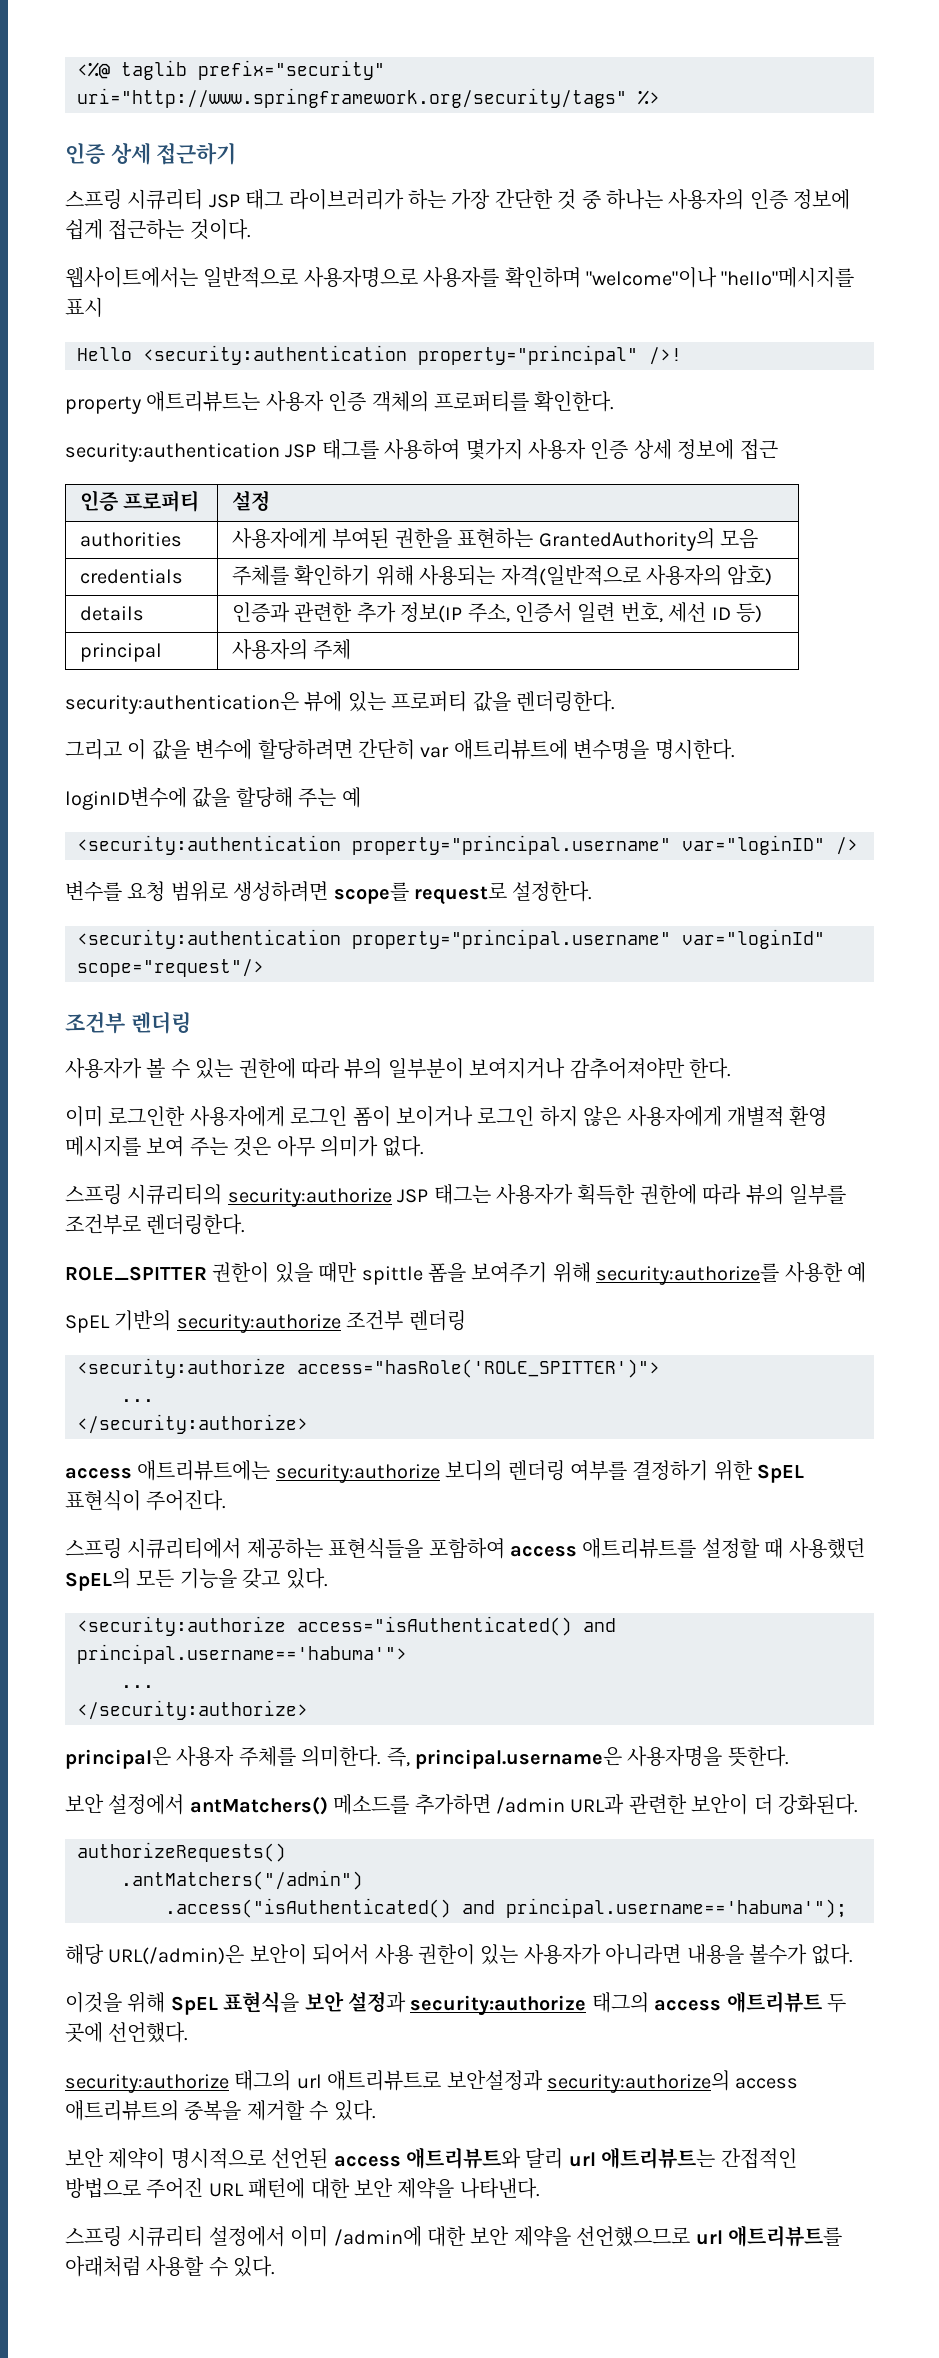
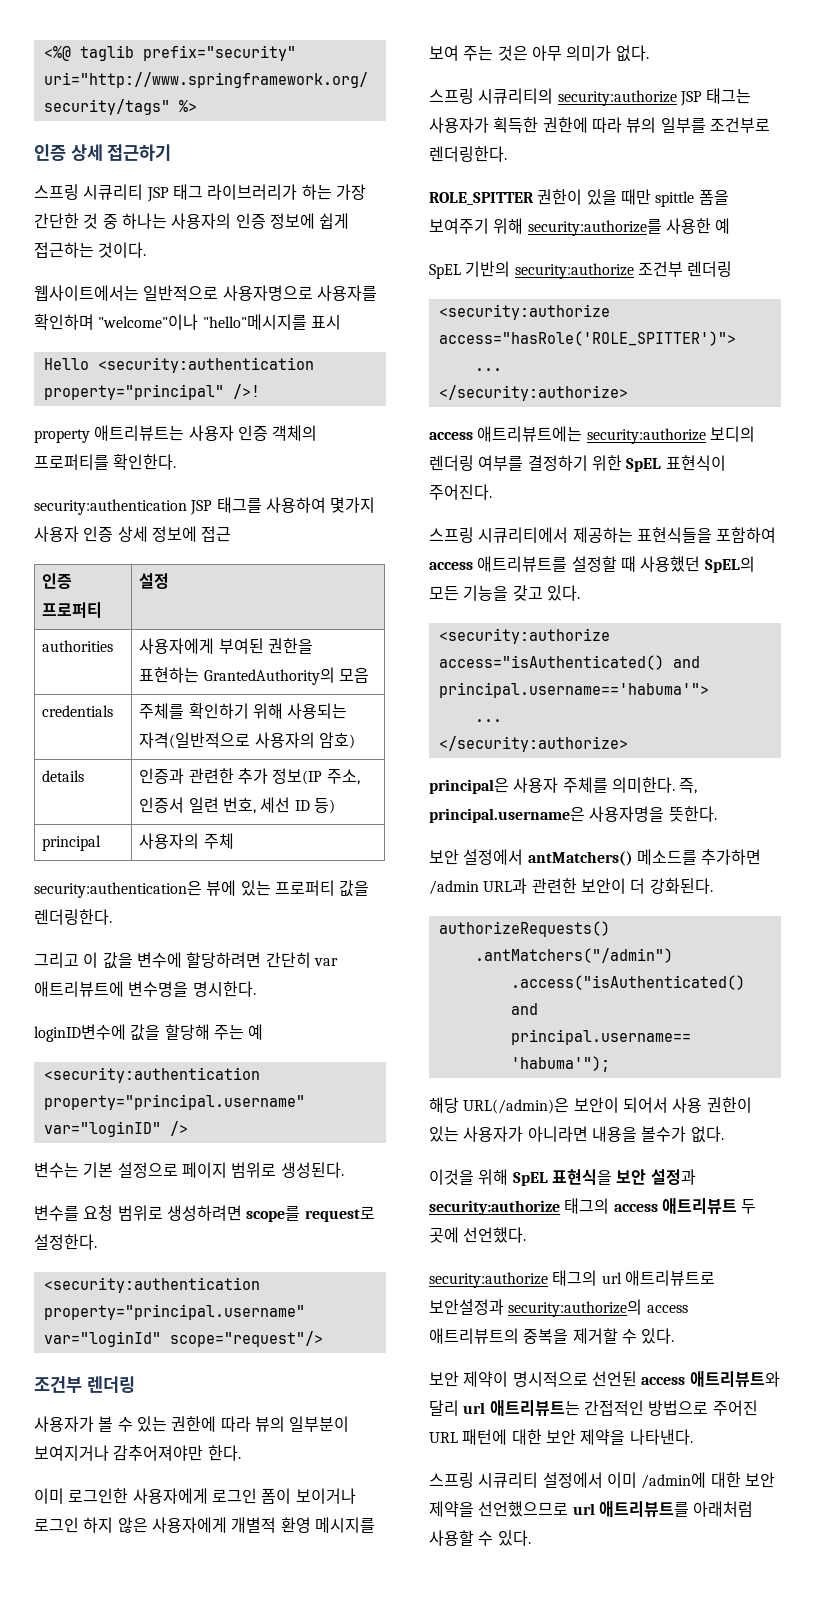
(858, 846) none -> [34,1162,344,1178] // 변수는 기본 설정으로 페이지 범위로 생성된다.

